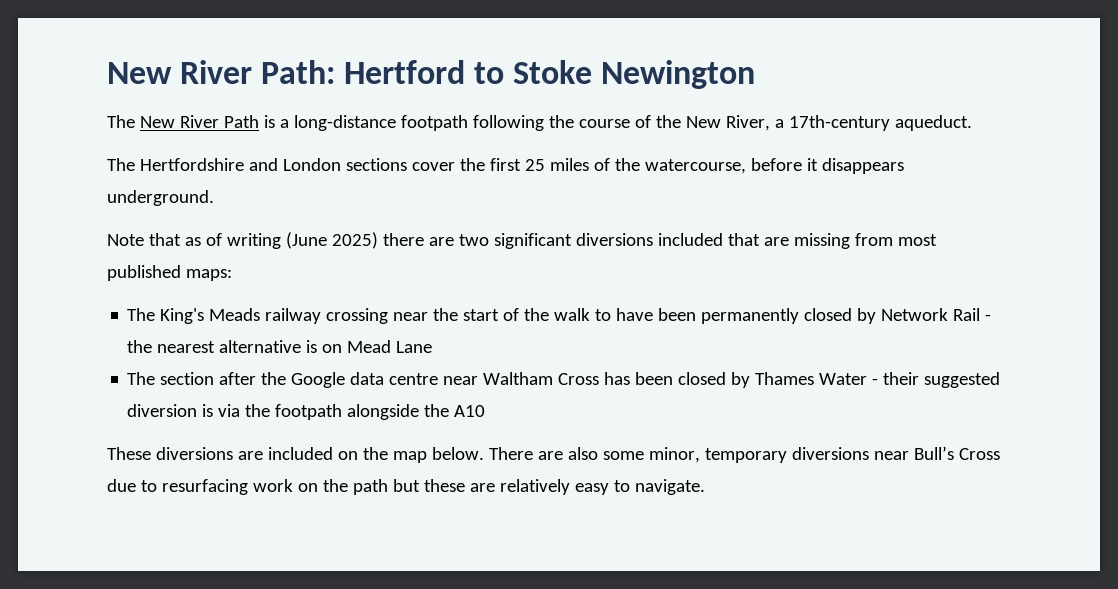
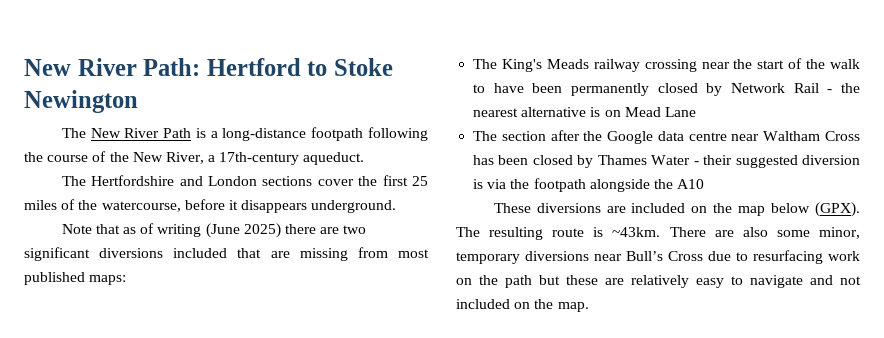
[431,447,484,460] below. -> [771,202,860,217] [456,227,661,240] below (GPX). The resulting route is ~43km.
[634,479,705,495] navigate. -> [750,275,861,288] [456,299,589,312] navigate and not included on the map.

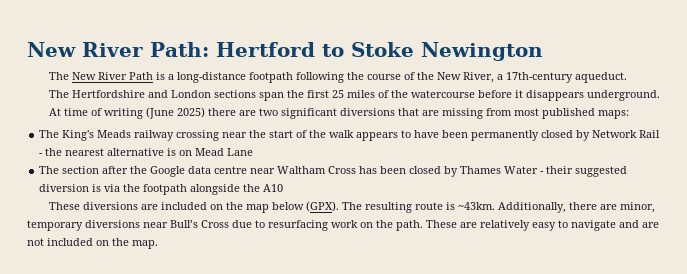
[317,179,354,186] cover -> [258,92,284,101] span
[101,201,181,212] watercourse, -> [410,90,475,98] watercourse
[61,224,137,234] Note that as -> [48,108,88,116] At time
[173,248,228,258] included -> (395, 112) none
(860, 64) none -> [356,132,399,141] appears
[669,227,810,237] There are also some -> [497,202,617,213] Additionally, there are
[505,275,598,288] path but these -> [396,220,457,231] path. These
(833, 280) none -> [642,222,659,228] are

